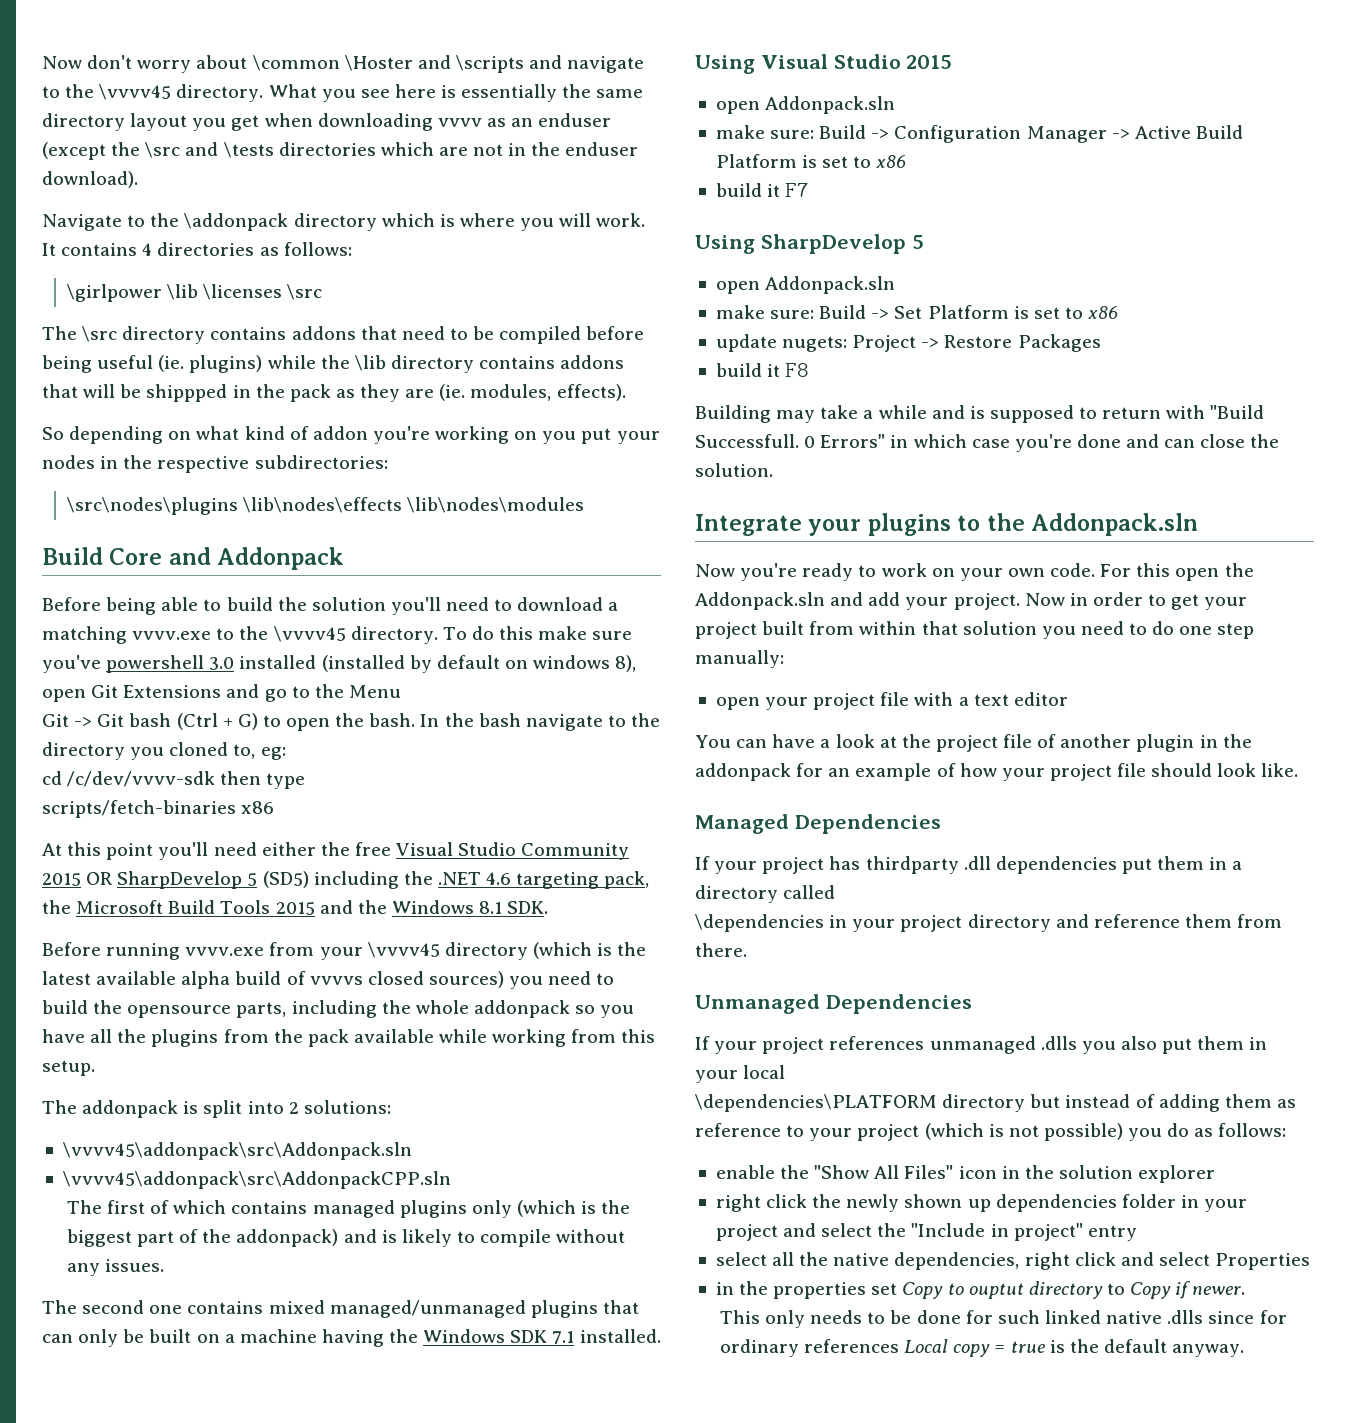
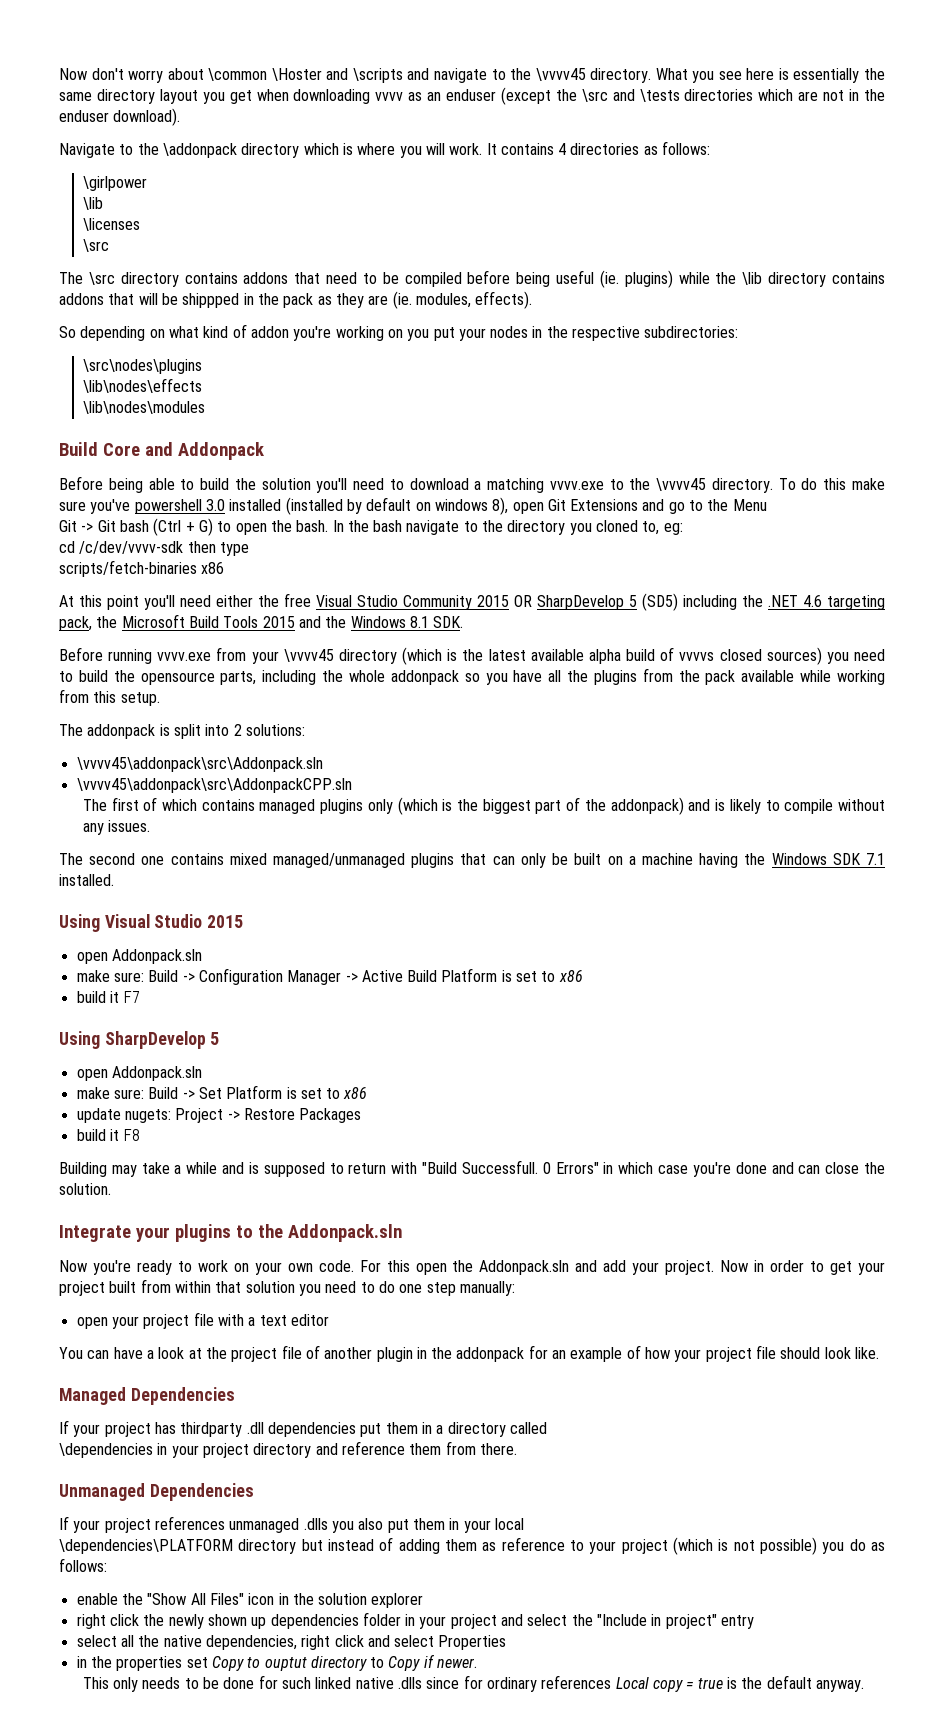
[167,284,199,300] \lib -> [82,197,103,210] // \lib //
(283, 292) none -> (140, 224) //
(238, 506) none -> (202, 366) //
(403, 505) none -> (202, 385) //

